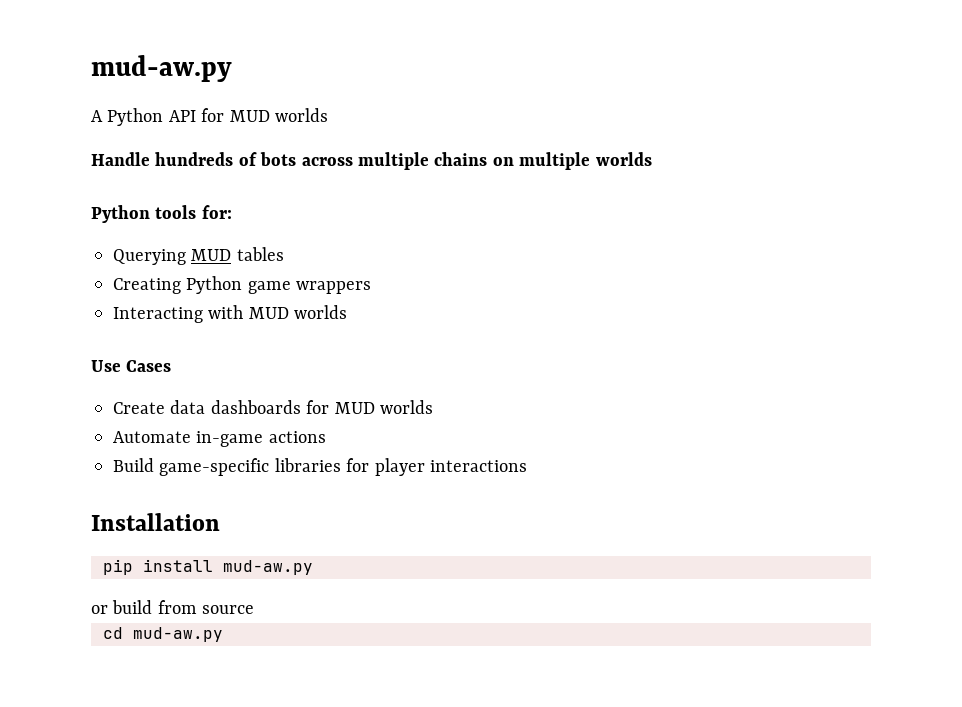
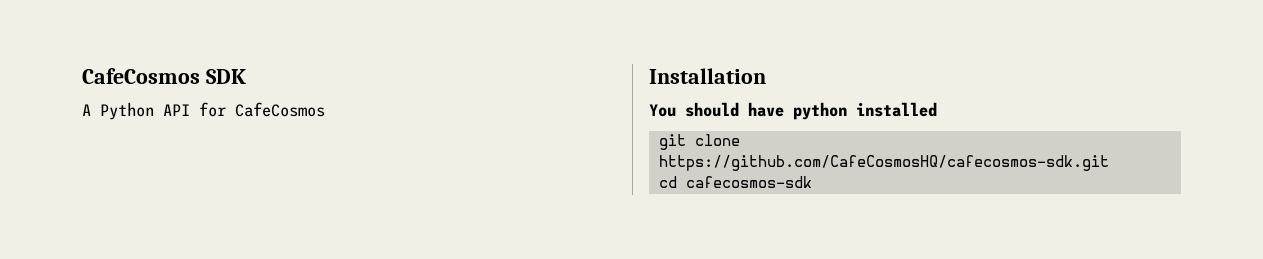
[91,55,232,82] mud-aw.py -> [82,68,246,84] CafeCosmos SDK
[229,108,328,122] [91,152,652,170] [91,205,232,223] [113,247,284,265] [113,276,372,294] [113,305,348,323] [91,360,172,372] [113,400,433,414] [113,431,326,447] [113,458,527,476] [91,513,220,531] [103,559,313,575] [91,600,255,614] MUD worlds // Handle hundreds of bots across multiple chains on multiple worlds // Python tools for: // Querying MUD tables // Creating Python game wrappers // Interacting with MUD worlds // Use Cases // Create data dashboards for MUD worlds // Automate in-game actions // Build game-specific libraries for player interactions // Installation // pip install mud-aw.py // or build from source -> [235,102,325,117] [649,68,766,84] [649,102,937,120] [658,134,740,150] [658,155,1109,171] CafeCosmos // Installation // You should have python installed // git clone https://github.com/CafeCosmosHQ/cafecosmos-sdk.git
[133,627,223,642] mud-aw.py -> [685,176,812,188] cafecosmos-sdk

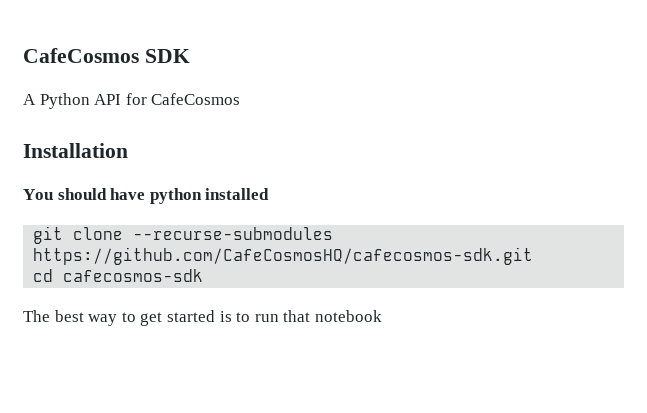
(740, 140) none -> [133,227,334,240] --recurse-submodules
(812, 182) none -> [23,310,382,326] // The best way to get started is to run that notebook

